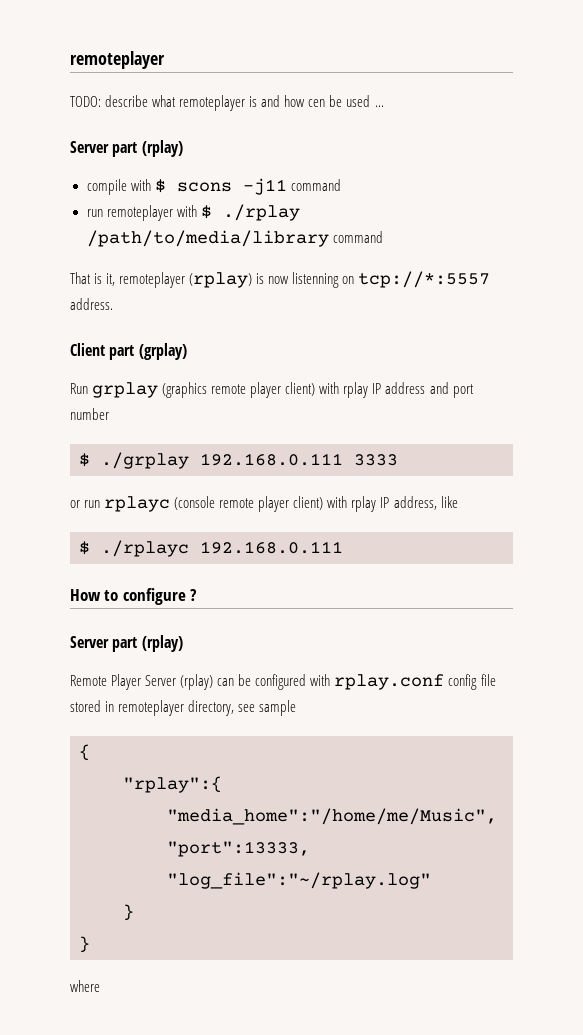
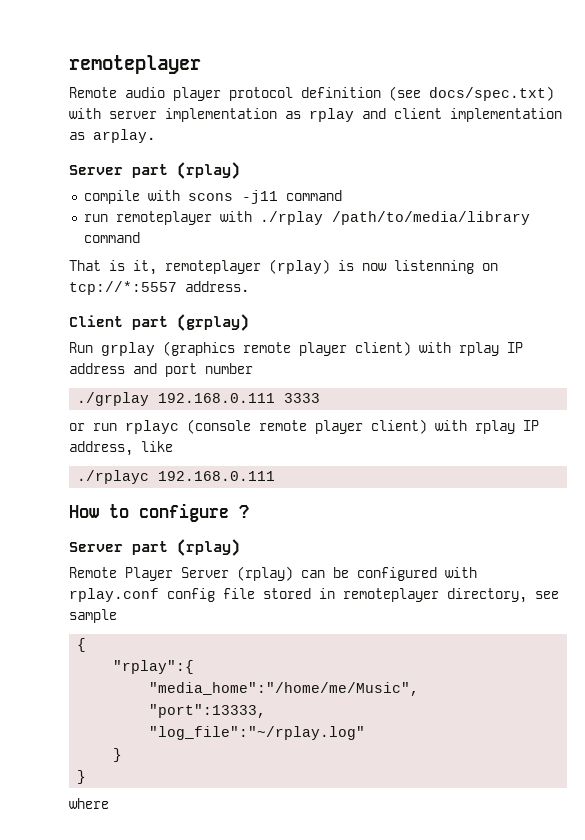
[70,95,384,111] TODO: describe what remoteplayer is and how cen be used ... -> [69,86,554,101] [69,108,562,122] [69,129,155,143] Remote audio player protocol definition (see docs/spec.txt) with server implementation as rplay and client implementation as arplay.
[154,179,166,193] $ -> (180, 195) none
[200,205,212,219] $ -> (252, 216) none
[79,453,90,467] $ -> (253, 368) none
[79,541,90,555] $ -> (173, 446) none

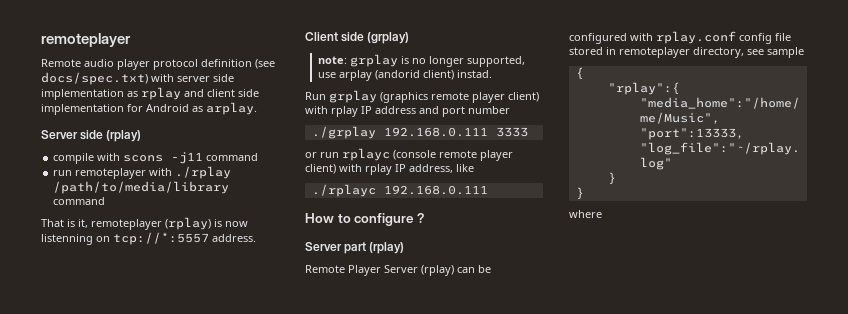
(157, 115) none -> [213,74,234,82] side
[450,108,562,122] implementation -> [238,89,259,97] [41,104,189,115] side implementation for Android
[132,164,168,178] part -> [80,130,104,140] side
[132,316,168,330] part -> [341,32,365,42] side
(249, 322) none -> [318,54,526,67] [318,70,493,81] // note: grplay is no longer supported, use arplay (andorid client) instad.

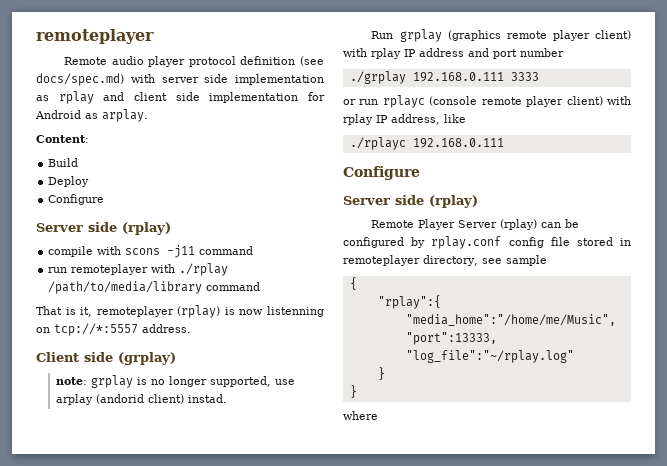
[41,72,148,85] docs/spec.txt) -> [36,73,124,86] docs/spec.md)
(257, 108) none -> [36,135,89,143] [48,158,79,167] [48,176,90,187] [48,194,105,205] // Content: // Build // Deploy // Configure
[305,213,424,226] [305,242,367,254] How to configure ? // Server part -> [343,166,420,180] [343,195,424,205] Configure // Server side
[630,33,653,41] with -> [411,237,426,248] by

